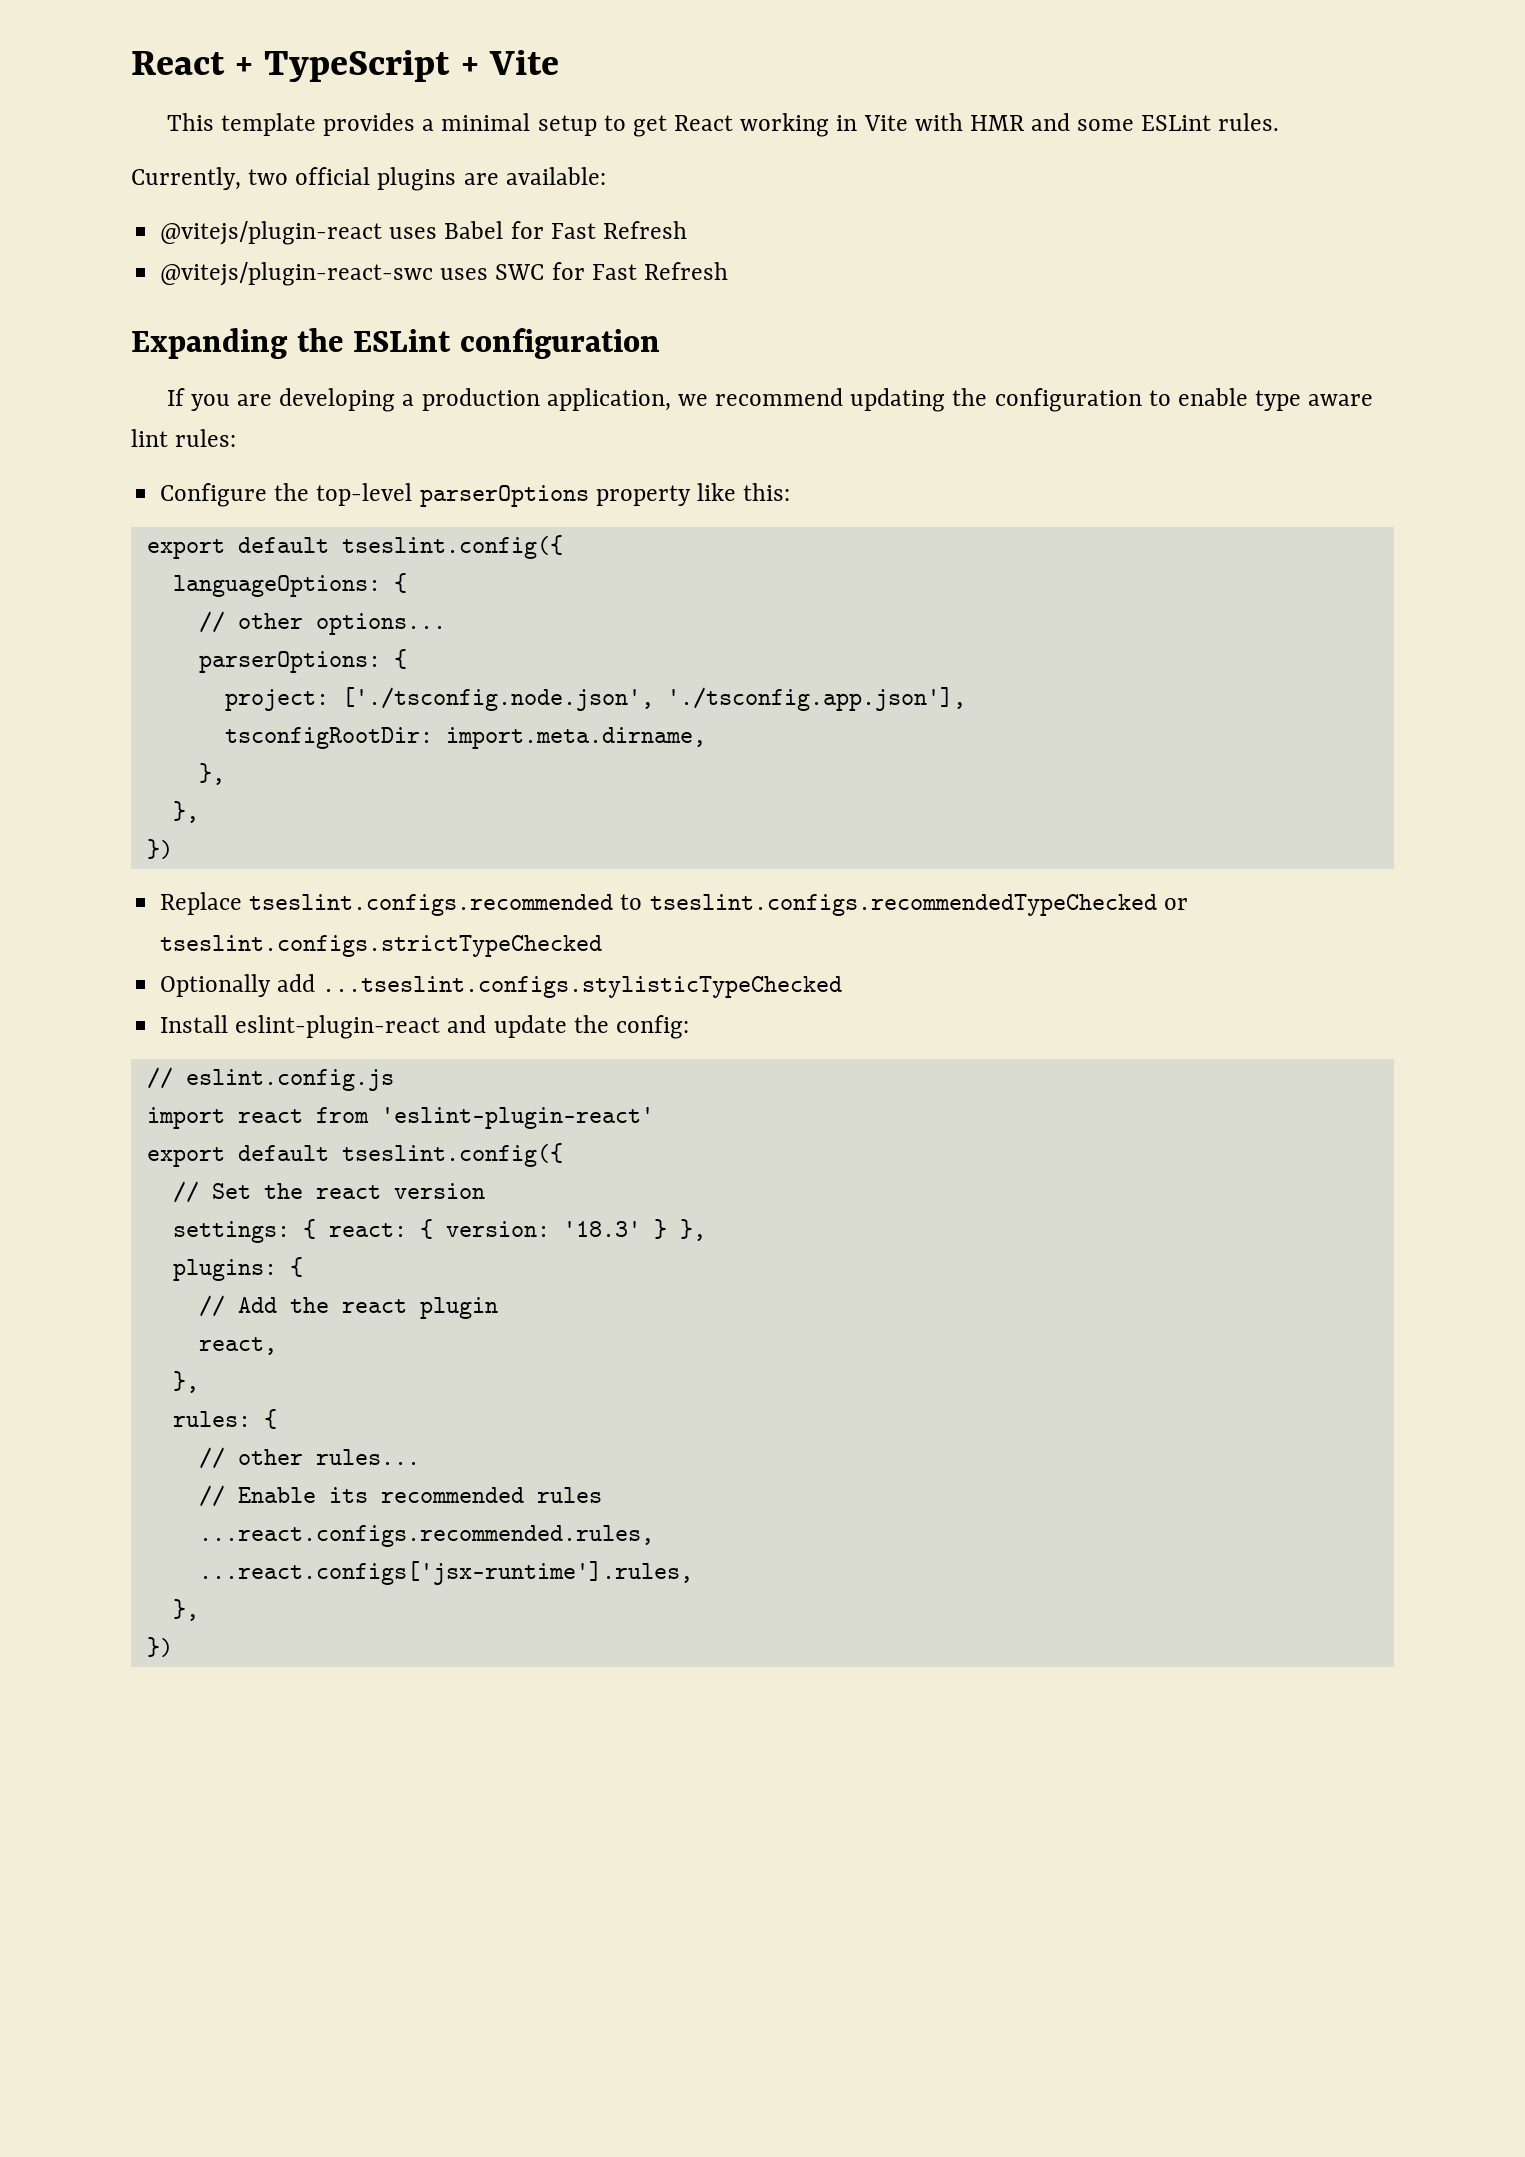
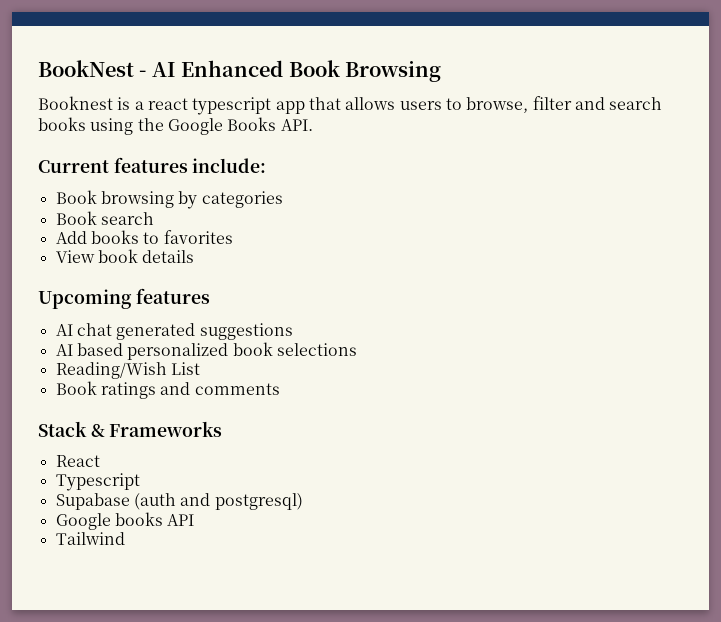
[131,50,559,82] [166,113,1280,137] [131,167,606,191] [160,221,687,245] [160,262,728,286] [131,328,660,359] [166,388,1374,412] [131,429,237,447] [160,483,791,507] [146,535,563,559] [172,573,407,597] [198,611,446,635] [198,649,407,673] [224,687,966,711] [224,727,706,749] [198,763,225,785] [172,801,199,823] [146,839,173,859] [160,892,1188,916] [160,935,603,957] [160,974,843,998] [160,1015,689,1039] [146,1067,394,1091] [146,1107,654,1129] [146,1143,563,1167] [172,1181,485,1203] [172,1219,706,1243] [172,1257,303,1281] [198,1295,498,1319] [198,1337,277,1355] [172,1371,199,1393] [172,1409,277,1429] [198,1447,420,1469] [198,1485,602,1507] [198,1525,654,1547] [198,1561,693,1585] [172,1599,199,1621] [146,1637,173,1657] React + TypeScript + Vite // This template provides a minimal setup to get React working in Vite with HMR and some ESLint rules. // Currently, two official plugins are available: // @vitejs/plugin-react uses Babel for Fast Refresh // @vitejs/plugin-react-swc uses SWC for Fast Refresh // Expanding the ESLint configuration // If you are developing a production application, we recommend updating the configuration to enable type aware lint rules: // Configure the top-level parserOptions property like this: // export default tseslint.config({ // languageOptions: { // // other options... // parserOptions: { // project: ['./tsconfig.node.json', './tsconfig.app.json'], // tsconfigRootDir: import.meta.dirname, // }, // }, // }) // Replace tseslint.configs.recommended to tseslint.configs.recommendedTypeChecked or tseslint.configs.strictTypeChecked // Optionally add ...tseslint.configs.stylisticTypeChecked // Install eslint-plugin-react and update the config: // // eslint.config.js // import react from 'eslint-plugin-react' // export default tseslint.config({ // // Set the react version // settings: { react: { version: '18.3' } }, // plugins: { // // Add the react plugin // react, // }, // rules: { // // other rules... // // Enable its recommended rules // ...react.configs.recommended.rules, // ...react.configs['jsx-runtime'].rules, // }, // }) -> [38,60,441,82] [38,96,663,115] [38,117,313,135] [38,157,267,173] [55,190,283,209] [55,211,154,225] [55,230,233,244] [55,249,195,263] [38,288,210,309] [55,323,293,340] [55,342,357,360] [55,362,200,379] [55,381,280,399] [38,421,223,437] [55,455,100,467] [55,473,140,491] [55,493,303,510] [55,512,195,530] [55,532,125,545] BookNest - AI Enhanced Book Browsing // Booknest is a react typescript app that allows users to browse, filter and search books using the Google Books API. // Current features include: // Book browsing by categories // Book search // Add books to favorites // View book details // Upcoming features // AI chat generated suggestions // AI based personalized book selections // Reading/Wish List // Book ratings and comments // Stack & Frameworks // React // Typescript // Supabase (auth and postgresql) // Google books API // Tailwind

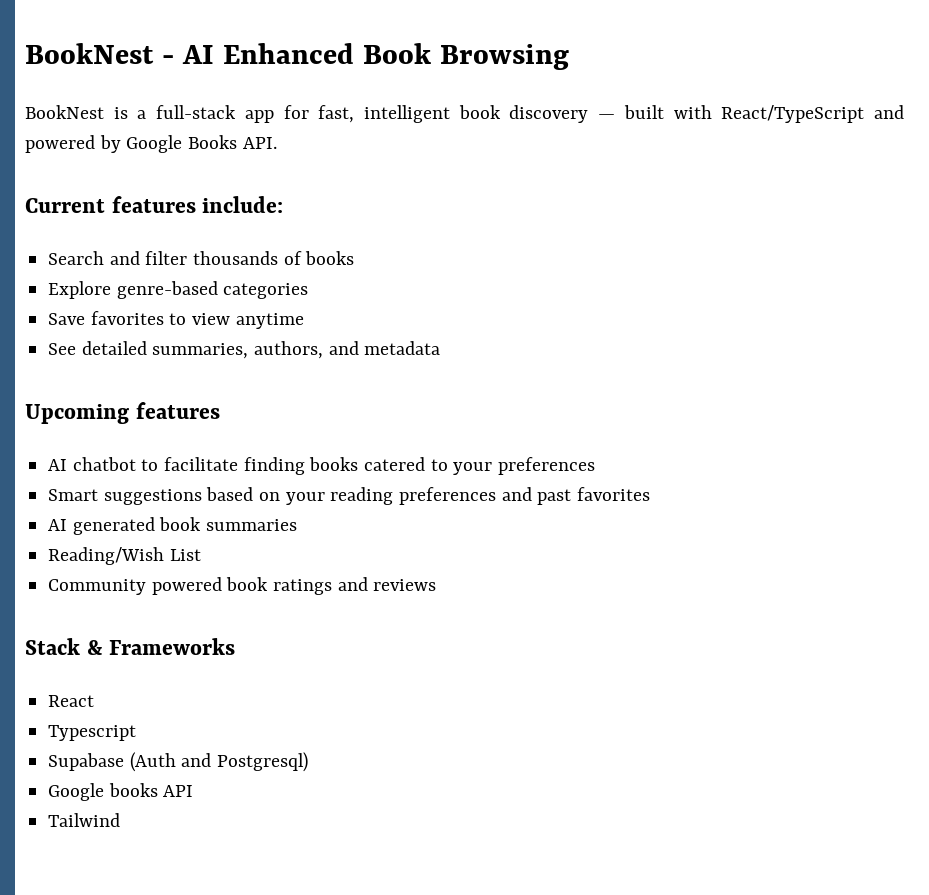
[38,96,113,110] Booknest -> [25,105,104,119] BookNest
[147,96,663,115] [38,117,164,135] react typescript app that allows users to browse, filter and search books using the -> [156,105,904,123] [25,135,121,153] full-stack app for fast, intelligent book discovery — built with React/TypeScript and powered by
[55,190,283,209] [55,211,154,225] [55,230,233,244] [55,249,195,263] [38,288,210,309] [55,323,293,340] [55,342,357,360] Book browsing by categories // Book search // Add books to favorites // View book details // Upcoming features // AI chat generated suggestions // AI based personalized book selections -> [48,251,355,265] [48,281,309,299] [48,311,304,329] [48,341,441,359] [25,402,220,424] [48,457,596,475] [48,487,651,505] [48,517,298,535] Search and filter thousands of books // Explore genre-based categories // Save favorites to view anytime // See detailed summaries, authors, and metadata // Upcoming features // AI chatbot to facilitate finding books catered to your preferences // Smart suggestions based on your reading preferences and past favorites // AI generated book summaries
[55,381,97,395] Book -> [48,577,269,595] Community powered book
[194,383,280,395] comments -> [373,579,437,591] reviews
[133,493,303,510] (auth and postgresql) -> [129,752,309,772] (Auth and Postgresql)

